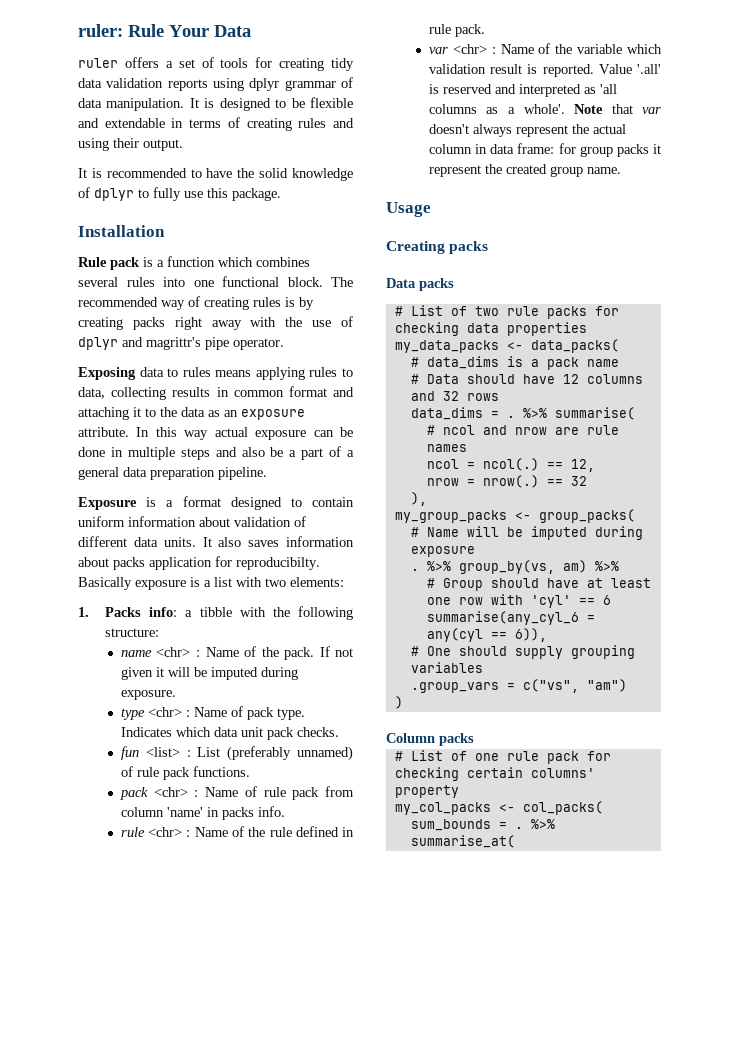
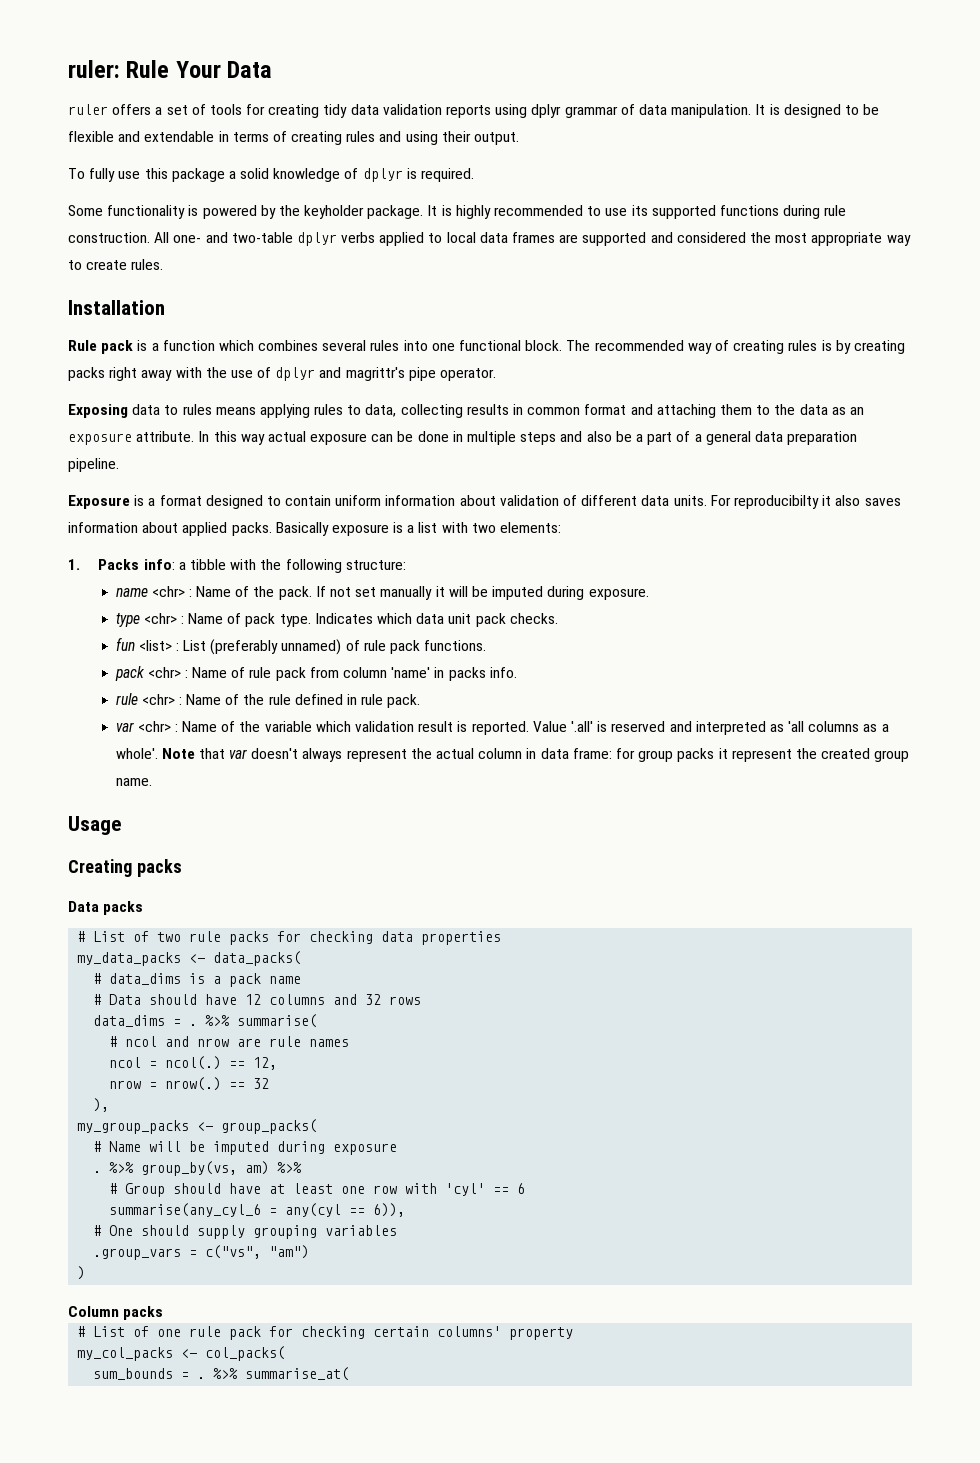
[78,168,353,181] [78,187,281,201] It is recommended to have the solid knowledge of dplyr to fully use this package. -> [68,168,475,182] [68,205,847,219] [68,232,911,246] [68,259,164,270] To fully use this package a solid knowledge of dplyr is required. // Some functionality is powered by the keyholder package. It is highly recommended to use its supported functions during rule construction. All one- and two-table dplyr verbs applied to local data frames are supported and considered the most appropriate way to create rules.
[133,407,141,417] it -> [719,404,752,415] them
[202,537,212,547] It -> [710,495,832,509] For reproducibilty it
[113,556,320,570] packs application for reproducibilty. -> [182,522,272,536] applied packs.
[120,667,153,680] given -> [355,586,433,600] set manually

